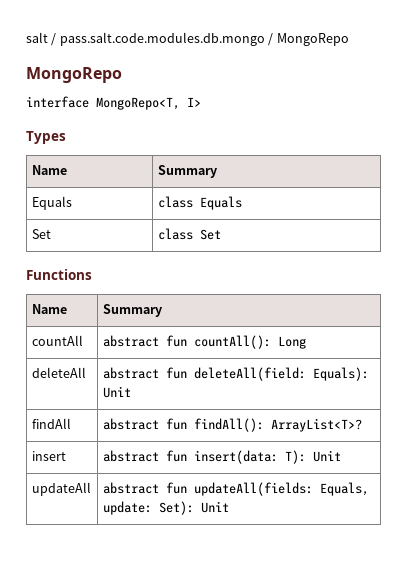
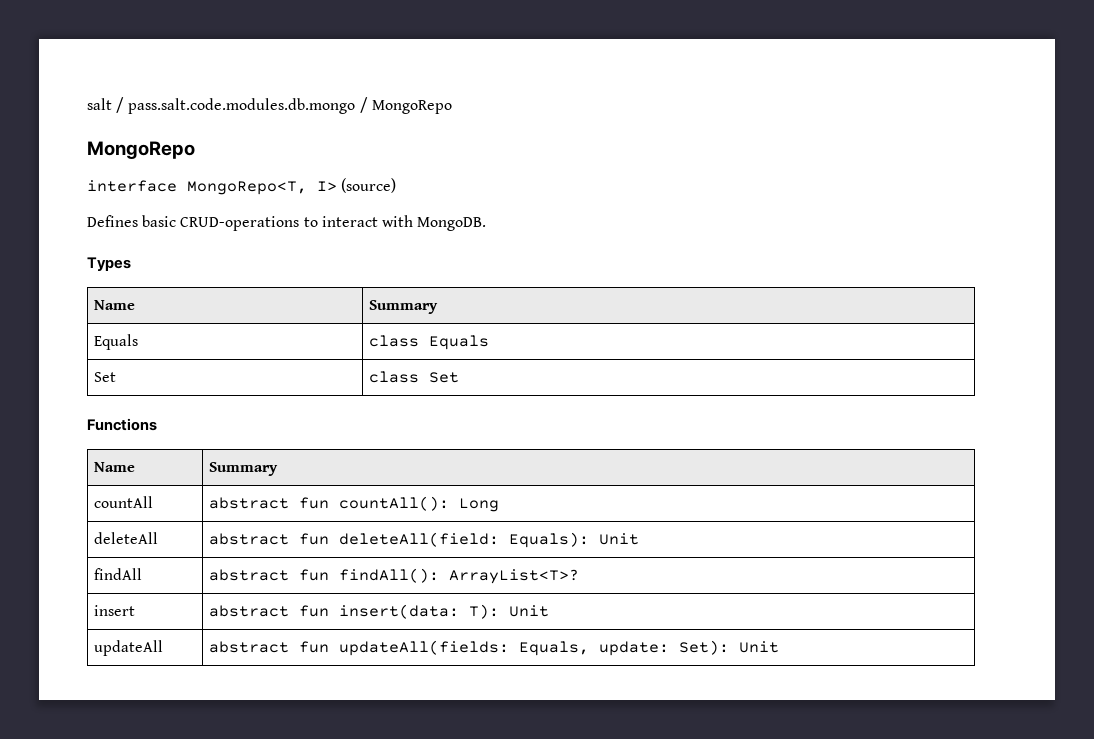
(201, 102) none -> [341,178,397,193] [87,215,487,231] (source) // Defines basic CRUD-operations to interact with MongoDB.

